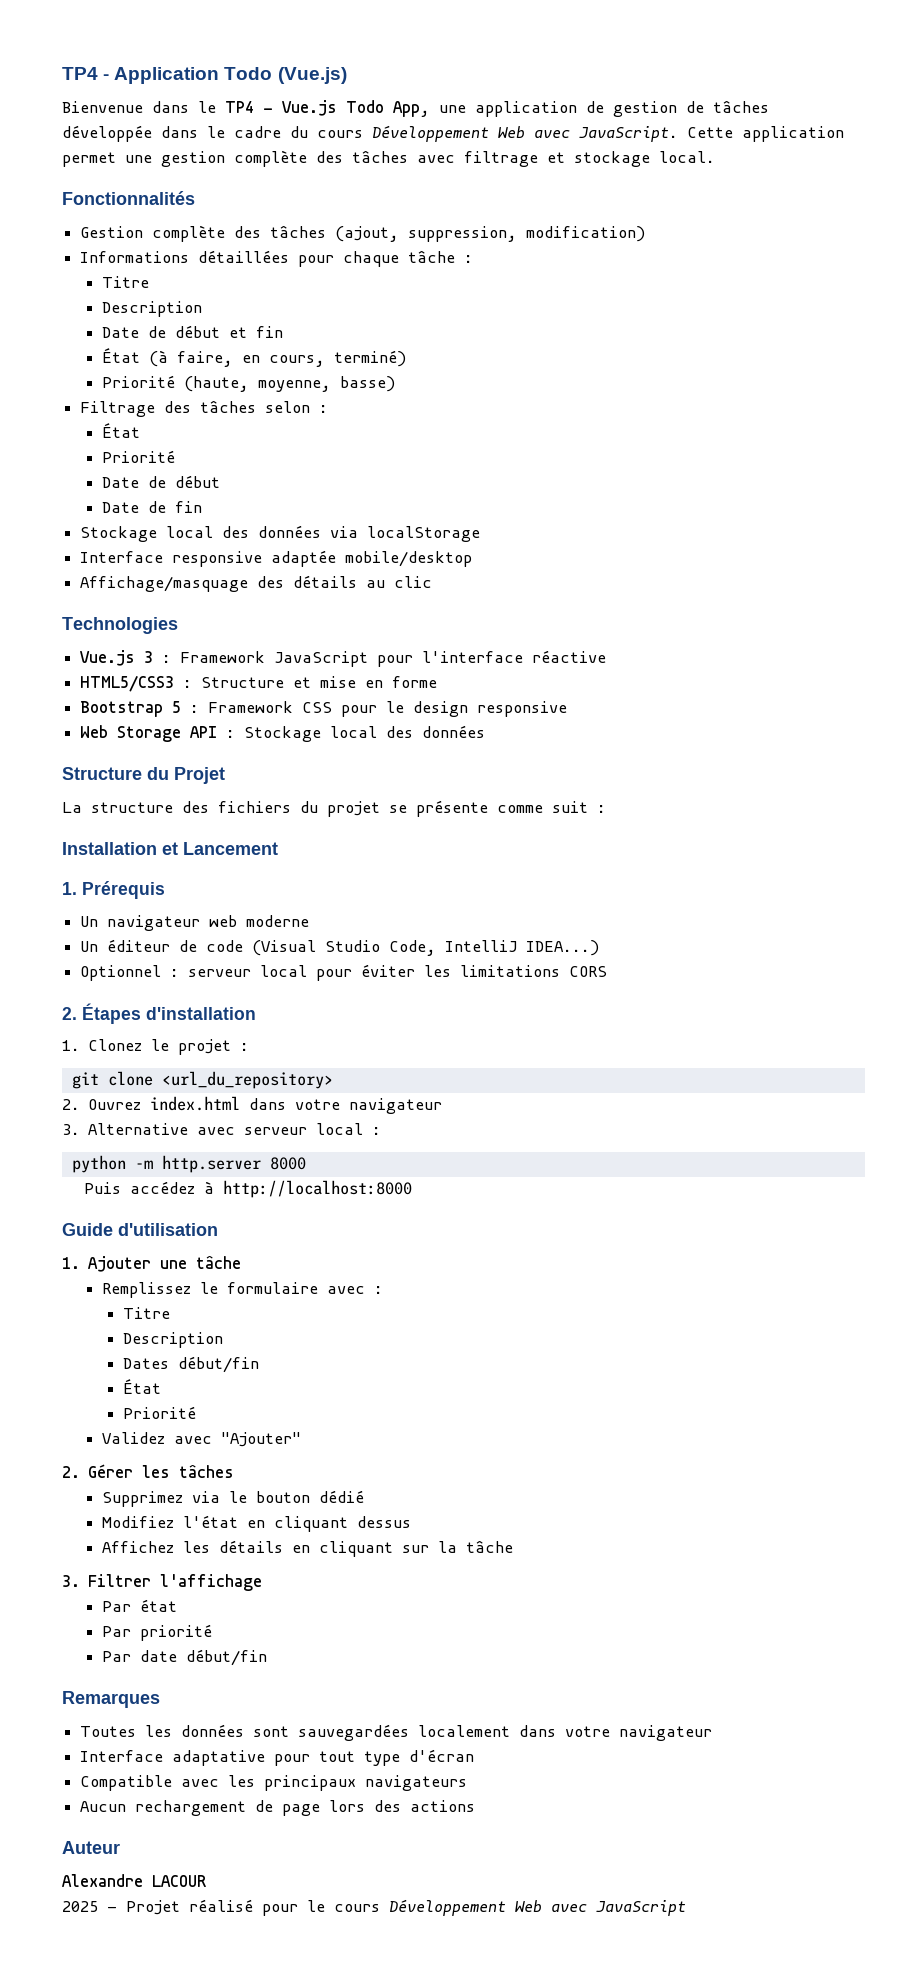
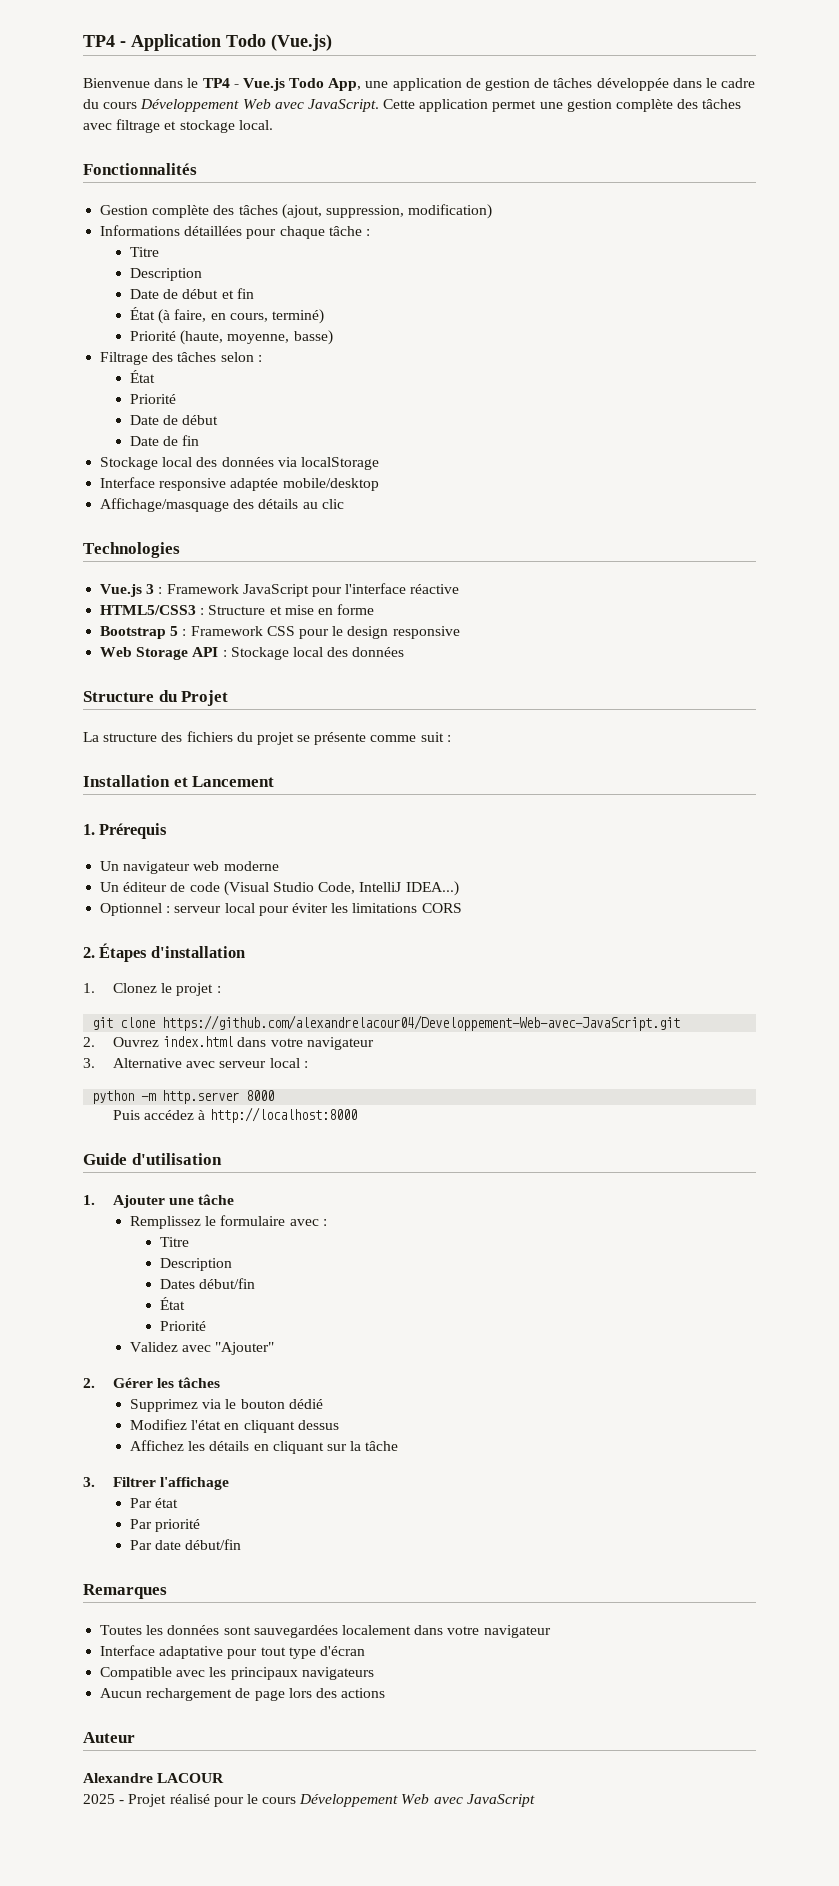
[161,1071,333,1089] <url_du_repository> -> [162,1015,681,1031] https://github.com/alexandrelacour04/Developpement-Web-avec-JavaScript.git

